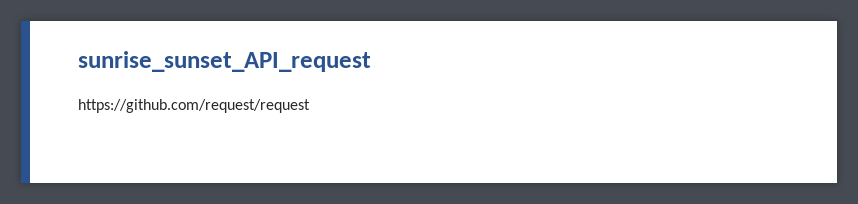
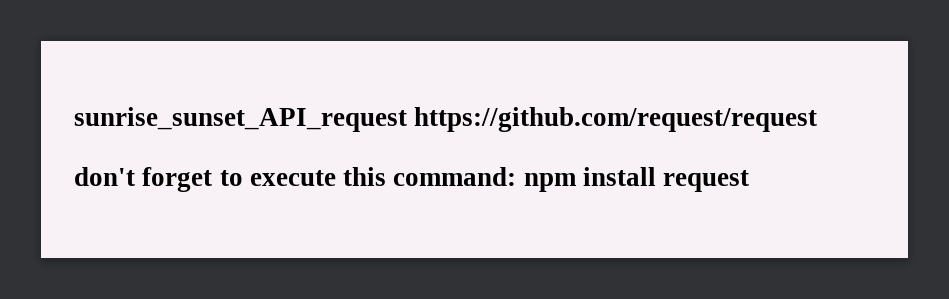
[78,99,310,113] // https://github.com/request/request -> [414,107,818,132] [74,167,750,192] https://github.com/request/request // don't forget to execute this command: npm install request

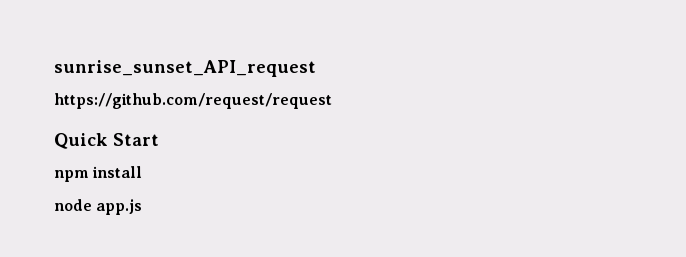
(407, 119) none -> (316, 68) //
[74,167,517,192] don't forget to execute this command: -> [54,133,159,149] Quick Start //
[663,170,750,192] request -> [54,199,143,215] // node app.js

